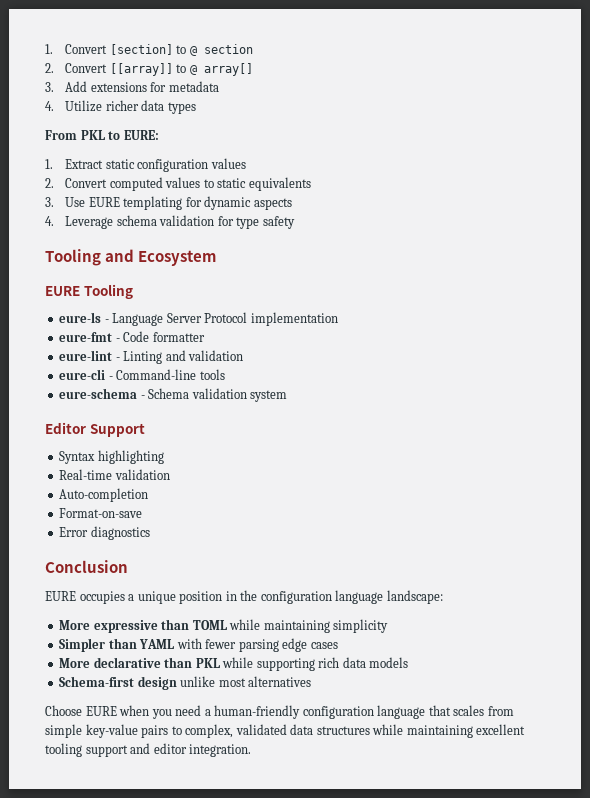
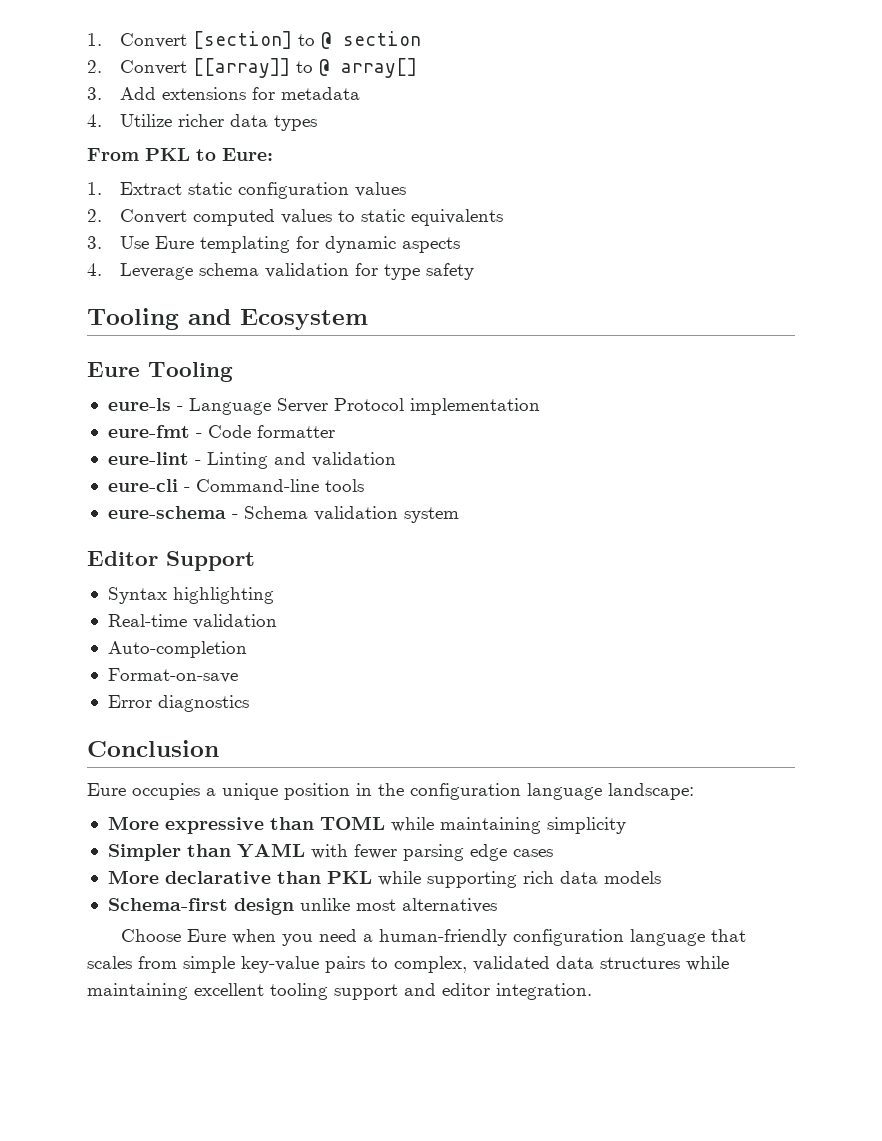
[123,130,159,140] EURE: -> [222,148,273,161] Eure:
[88,197,120,207] EURE -> [154,236,194,249] Eure
[45,286,80,296] EURE -> [87,362,140,377] Eure
[45,591,76,601] EURE -> [87,783,126,796] Eure
[85,706,117,716] EURE -> [187,929,227,942] Eure

